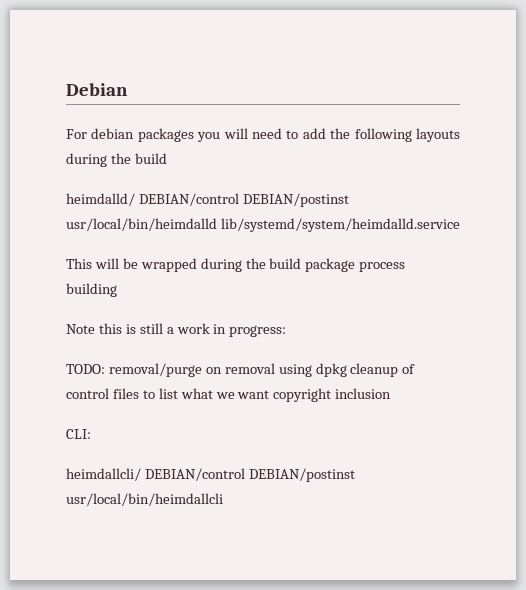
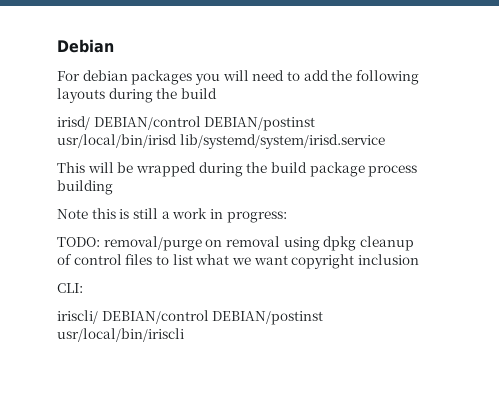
[66,193,349,207] [66,218,460,232] heimdalld/ DEBIAN/control DEBIAN/postinst usr/local/bin/heimdalld lib/systemd/system/heimdalld.service -> [57,116,316,131] [57,134,385,149] irisd/ DEBIAN/control DEBIAN/postinst usr/local/bin/irisd lib/systemd/system/irisd.service
[66,468,355,482] [66,493,223,506] heimdallcli/ DEBIAN/control DEBIAN/postinst usr/local/bin/heimdallcli -> [57,310,324,325] [57,328,184,342] iriscli/ DEBIAN/control DEBIAN/postinst usr/local/bin/iriscli

